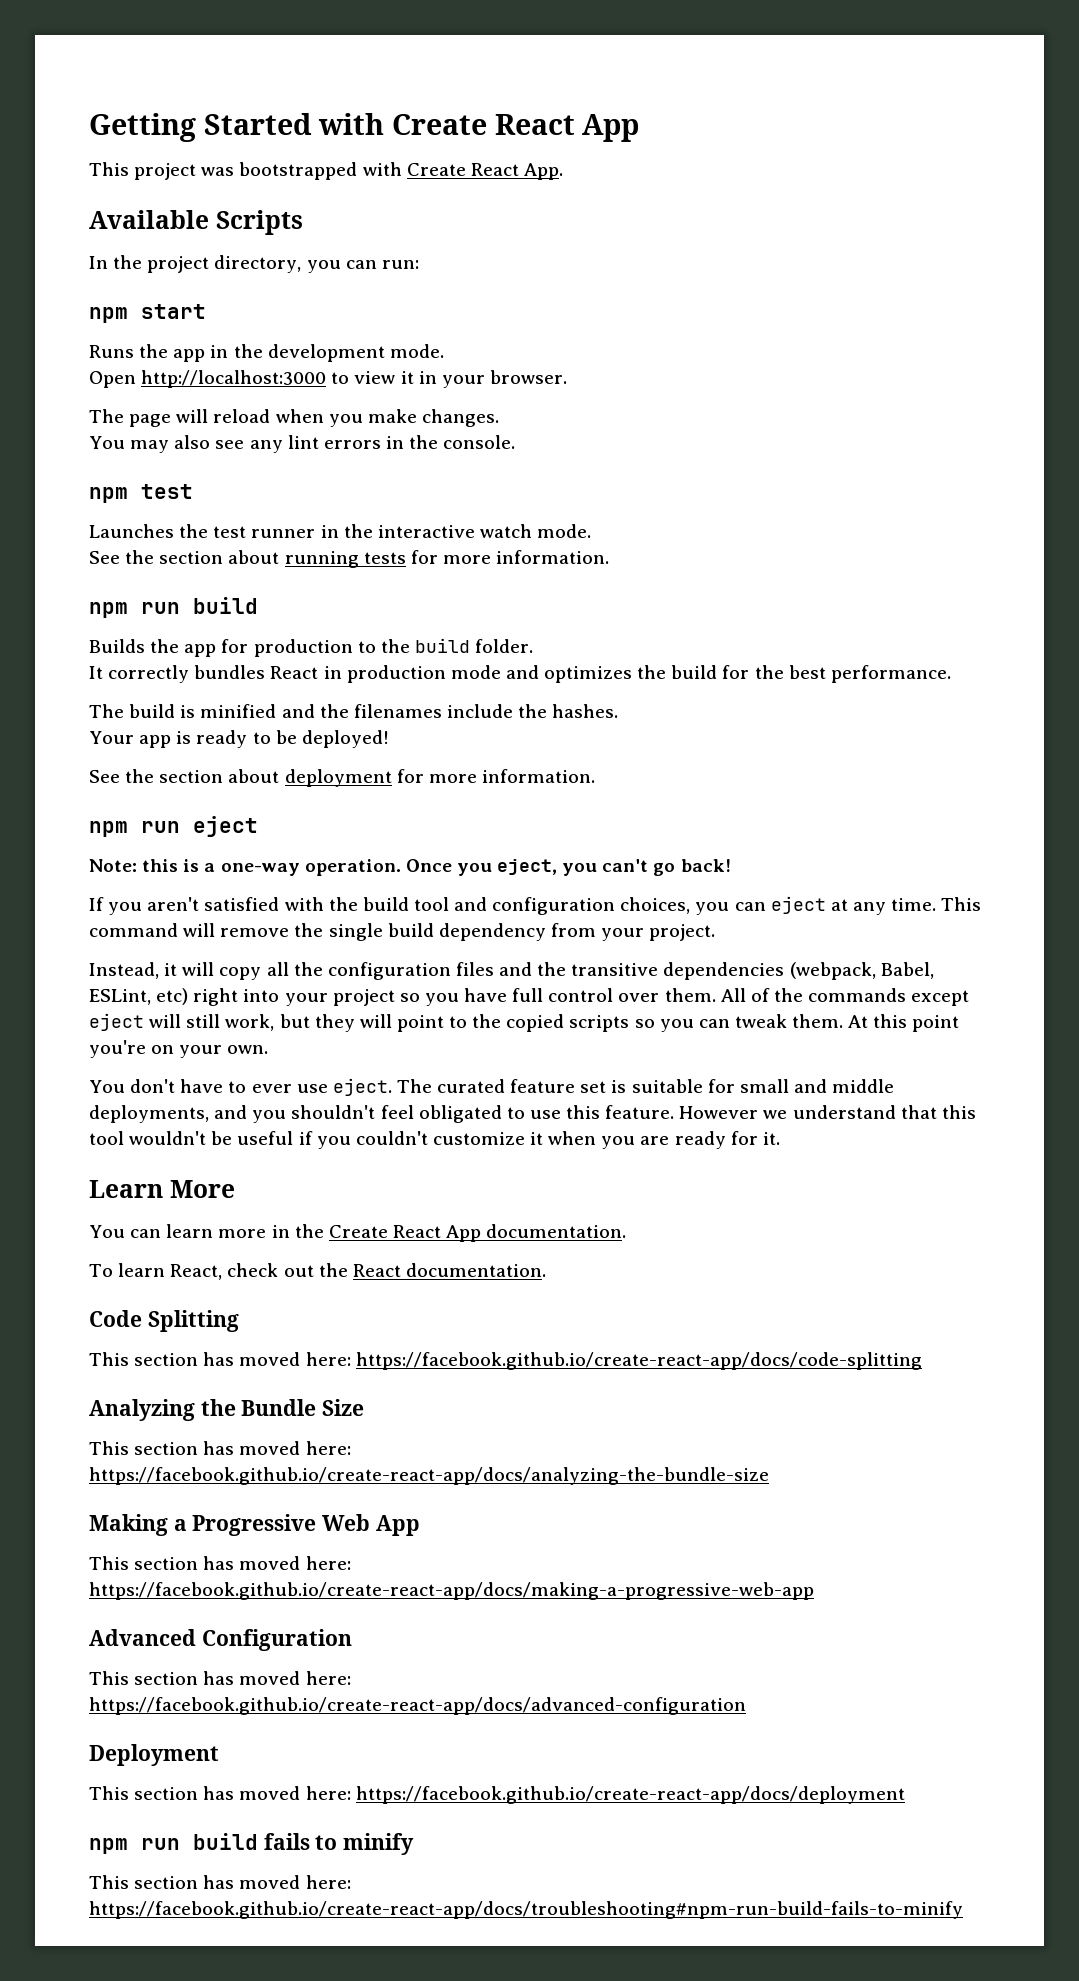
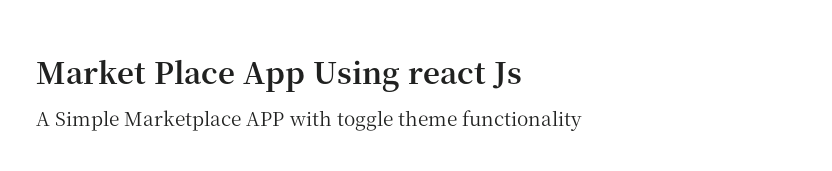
[89,113,640,142] [89,162,563,180] [89,210,303,235] [89,255,419,273] [89,304,206,323] [89,344,444,362] [89,370,567,388] [89,409,499,427] [89,435,516,453] [89,484,193,503] [89,524,592,538] [89,550,610,568] [89,597,258,618] [89,638,534,657] [89,665,951,683] [89,704,619,718] [89,730,389,748] [89,769,595,787] [89,816,258,837] [89,859,731,876] [89,896,982,915] [89,923,716,941] [89,962,934,980] [89,988,970,1006] [89,1013,960,1032] [89,1040,269,1058] [89,1078,895,1096] [89,1105,976,1123] [89,1131,780,1149] [89,1180,235,1198] [89,1224,627,1242] [89,1263,546,1280] [89,1310,239,1332] [89,1352,922,1370] [89,1399,365,1421] [89,1441,351,1455] [89,1467,769,1485] [89,1514,420,1536] [89,1556,351,1570] [89,1582,814,1600] [89,1629,352,1651] [89,1671,351,1685] [89,1697,746,1715] [89,1744,219,1766] [89,1786,905,1804] [89,1833,415,1855] [89,1875,351,1889] [89,1901,963,1919] Getting Started with Create React App // This project was bootstrapped with Create React App. // Available Scripts // In the project directory, you can run: // npm start // Runs the app in the development mode. // Open http://localhost:3000 to view it in your browser. // The page will reload when you make changes. // You may also see any lint errors in the console. // npm test // Launches the test runner in the interactive watch mode. // See the section about running tests for more information. // npm run build // Builds the app for production to the build folder. // It correctly bundles React in production mode and optimizes the build for the best performance. // The build is minified and the filenames include the hashes. // Your app is ready to be deployed! // See the section about deployment for more information. // npm run eject // Note: this is a one-way operation. Once you eject, you can't go back! // If you aren't satisfied with the build tool and configuration choices, you can eject at any time. This command will remove the single build dependency from your project. // Instead, it will copy all the configuration files and the transitive dependencies (webpack, Babel, ESLint, etc) right into your project so you have full control over them. All of the commands except eject will still work, but they will point to the copied scripts so you can tweak them. At this point you're on your own. // You don't have to ever use eject. The curated feature set is suitable for small and middle deployments, and you shouldn't feel obligated to use this feature. However we understand that this tool wouldn't be useful if you couldn't customize it when you are ready for it. // Learn More // You can learn more in the Create React App documentation. // To learn React, check out the React documentation. // Code Splitting // This section has moved here: https://facebook.github.io/create-react-app/docs/code-splitting // Analyzing the Bundle Size // This section has moved here: https://facebook.github.io/create-react-app/docs/analyzing-the-bundle-size // Making a Progressive Web App // This section has moved here: https://facebook.github.io/create-react-app/docs/making-a-progressive-web-app // Advanced Configuration // This section has moved here: https://facebook.github.io/create-react-app/docs/advanced-configuration // Deployment // This section has moved here: https://facebook.github.io/create-react-app/docs/deployment // npm run build fails to minify // This section has moved here: https://facebook.github.io/create-react-app/docs/troubleshooting#npm-run-build-fails-to-minify -> [36,59,522,92] [36,110,582,131] Market Place App Using react Js // A Simple Marketplace APP with toggle theme functionality

